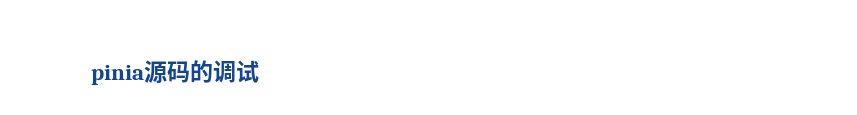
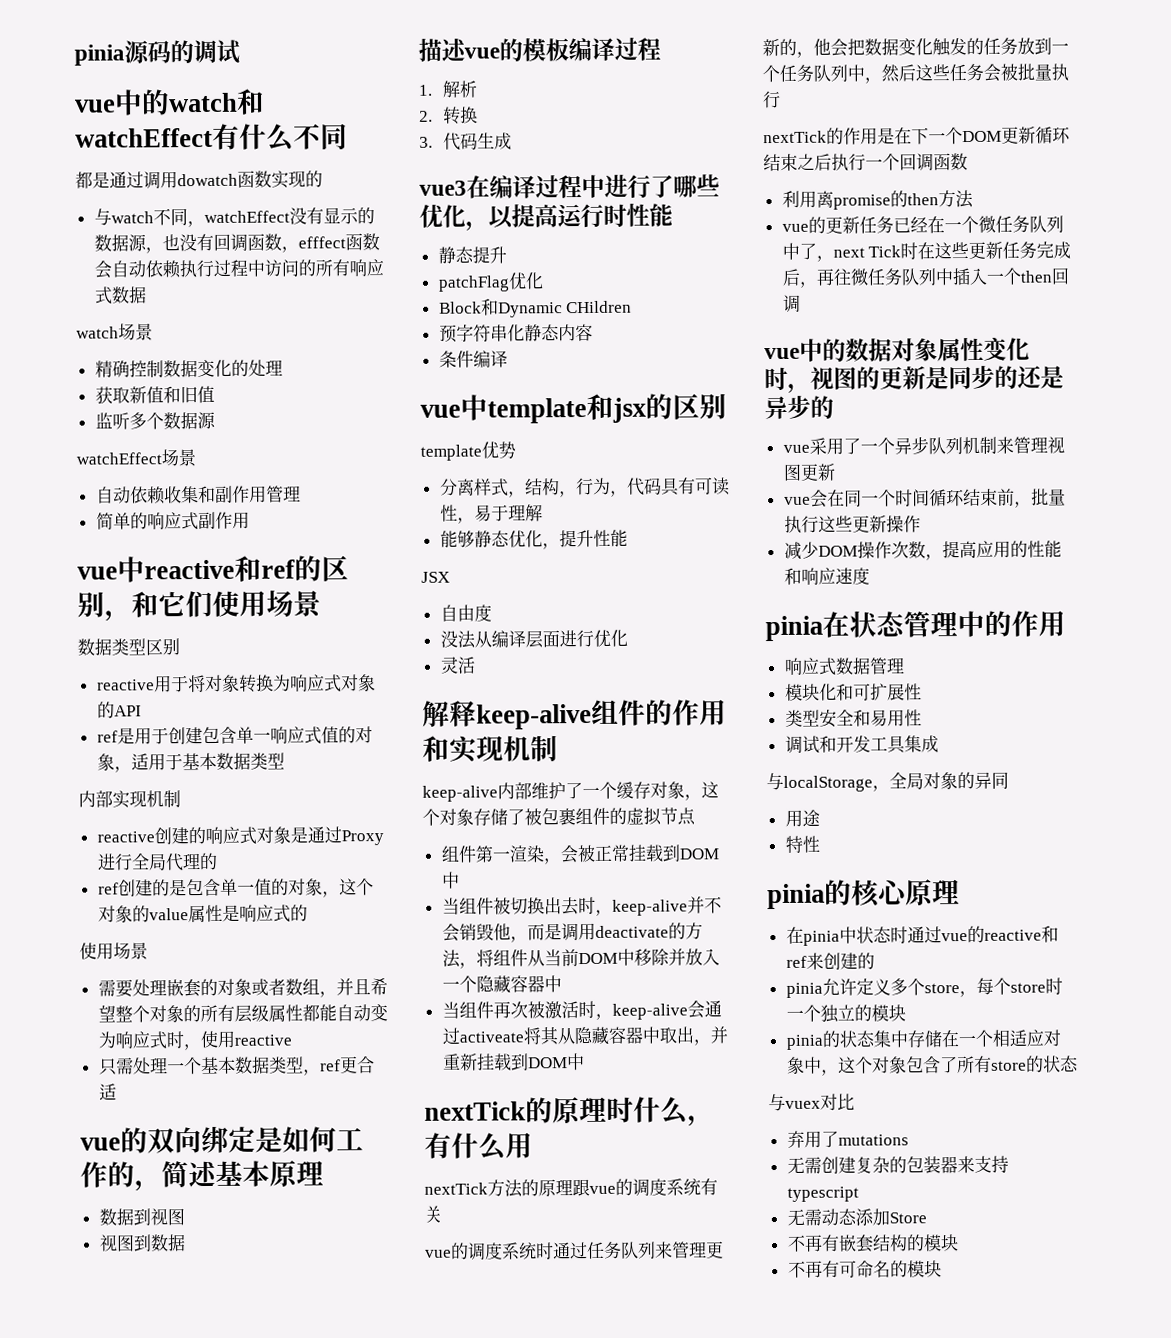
(259, 71) none -> [75,88,265,116] [75,123,348,152] [75,170,323,190] [93,207,375,228] [93,233,380,254] [93,259,384,279] [93,286,147,305] [76,323,153,341] [94,359,283,378] [94,385,215,404] [94,411,216,430] [76,449,196,467] [95,485,301,505] [95,511,250,531] [77,555,349,583] [77,590,321,622] [77,638,180,656] [96,674,376,693] [96,701,142,719] [96,726,373,745] [96,752,285,773] [78,790,181,809] [96,826,384,846] [96,852,218,872] [97,878,374,898] [97,904,308,923] [79,942,148,960] [97,978,388,998] [97,1004,388,1023] [97,1030,292,1051] [98,1056,375,1076] [98,1083,117,1101] [80,1125,364,1154] [80,1160,324,1192] [98,1208,185,1226] [98,1234,186,1252] [418,37,661,62] [418,80,479,98] [419,106,479,125] [419,132,513,151] [419,174,720,199] [419,203,673,231] [437,246,507,264] [437,272,544,292] [438,298,633,318] [438,323,593,343] [438,350,508,368] [420,393,727,424] [420,441,516,461] [439,477,730,498] [439,504,543,524] [439,529,628,550] [421,571,450,583] [439,604,492,622] [439,629,628,649] [439,656,476,674] [422,699,727,730] [422,735,558,763] [422,781,719,802] [422,806,696,826] [440,844,719,865] [441,871,460,889] [441,896,722,916] [441,922,703,943] [441,948,720,969] [441,975,562,994] [441,1000,722,1020] [441,1026,728,1046] [442,1053,585,1071] [424,1096,715,1127] [424,1132,533,1161] [424,1178,718,1198] [424,1205,442,1223] [425,1241,724,1261] [762,37,1069,58] [762,63,1069,84] [762,90,781,109] [763,126,1071,145] [763,152,968,172] [781,189,974,210] [781,215,1064,234] [781,241,1072,262] [781,267,1069,288] [782,294,801,313] [764,336,1030,362] [764,365,1064,393] [764,395,834,420] [782,436,1065,455] [782,463,836,481] [783,488,1066,508] [783,515,921,533] [783,540,1062,561] [783,567,870,585] [765,610,1066,642] [783,657,905,676] [784,683,922,701] [784,709,922,728] [784,735,939,754] [766,771,1009,792] [784,809,820,827] [784,835,820,854] [767,879,960,910] [785,925,1059,946] [785,952,875,970] [785,977,1063,998] [785,1004,906,1023] [785,1029,1061,1050] [786,1055,1079,1076] [768,1093,855,1112] [786,1130,909,1148] [786,1155,1009,1174] [786,1186,859,1202] [786,1208,927,1226] [786,1234,959,1253] [787,1260,942,1278] // vue中的watch和watchEffect有什么不同 // 都是通过调用dowatch函数实现的 // 与watch不同，watchEffect没有显示的数据源，也没有回调函数，efffect函数会自动依赖执行过程中访问的所有响应式数据 // watch场景 // 精确控制数据变化的处理 // 获取新值和旧值 // 监听多个数据源 // watchEffect场景 // 自动依赖收集和副作用管理 // 简单的响应式副作用 // vue中reactive和ref的区别，和它们使用场景 // 数据类型区别 // reactive用于将对象转换为响应式对象的API // ref是用于创建包含单一响应式值的对象，适用于基本数据类型 // 内部实现机制 // reactive创建的响应式对象是通过Proxy进行全局代理的 // ref创建的是包含单一值的对象，这个对象的value属性是响应式的 // 使用场景 // 需要处理嵌套的对象或者数组，并且希望整个对象的所有层级属性都能自动变为响应式时，使用reactive // 只需处理一个基本数据类型，ref更合适 // vue的双向绑定是如何工作的，简述基本原理 // 数据到视图 // 视图到数据 // 描述vue的模板编译过程 // 1.解析 // 2.转换 // 3.代码生成 // vue3在编译过程中进行了哪些优化，以提高运行时性能 // 静态提升 // patchFlag优化 // Block和Dynamic CHildren // 预字符串化静态内容 // 条件编译 // vue中template和jsx的区别 // template优势 // 分离样式，结构，行为，代码具有可读性，易于理解 // 能够静态优化，提升性能 // JSX // 自由度 // 没法从编译层面进行优化 // 灵活 // 解释keep-alive组件的作用和实现机制 // keep-alive内部维护了一个缓存对象，这个对象存储了被包裹组件的虚拟节点 // 组件第一渲染，会被正常挂载到DOM中 // 当组件被切换出去时，keep-alive并不会销毁他，而是调用deactivate的方法，将组件从当前DOM中移除并放入一个隐藏容器中 // 当组件再次被激活时，keep-alive会通过activeate将其从隐藏容器中取出，并重新挂载到DOM中 // nextTick的原理时什么，有什么用 // nextTick方法的原理跟vue的调度系统有关 // vue的调度系统时通过任务队列来管理更新的，他会把数据变化触发的任务放到一个任务队列中，然后这些任务会被批量执行 // nextTick的作用是在下一个DOM更新循环结束之后执行一个回调函数 // 利用离promise的then方法 // vue的更新任务已经在一个微任务队列中了，next Tick时在这些更新任务完成后，再往微任务队列中插入一个then回调 // vue中的数据对象属性变化时，视图的更新是同步的还是异步的 // vue采用了一个异步队列机制来管理视图更新 // vue会在同一个时间循环结束前，批量执行这些更新操作 // 减少DOM操作次数，提高应用的性能和响应速度 // pinia在状态管理中的作用 // 响应式数据管理 // 模块化和可扩展性 // 类型安全和易用性 // 调试和开发工具集成 // 与localStorage，全局对象的异同 // 用途 // 特性 // pinia的核心原理 // 在pinia中状态时通过vue的reactive和ref来创建的 // pinia允许定义多个store，每个store时一个独立的模块 // pinia的状态集中存储在一个相适应对象中，这个对象包含了所有store的状态 // 与vuex对比 // 弃用了mutations // 无需创建复杂的包装器来支持typescript // 无需动态添加Store // 不再有嵌套结构的模块 // 不再有可命名的模块

